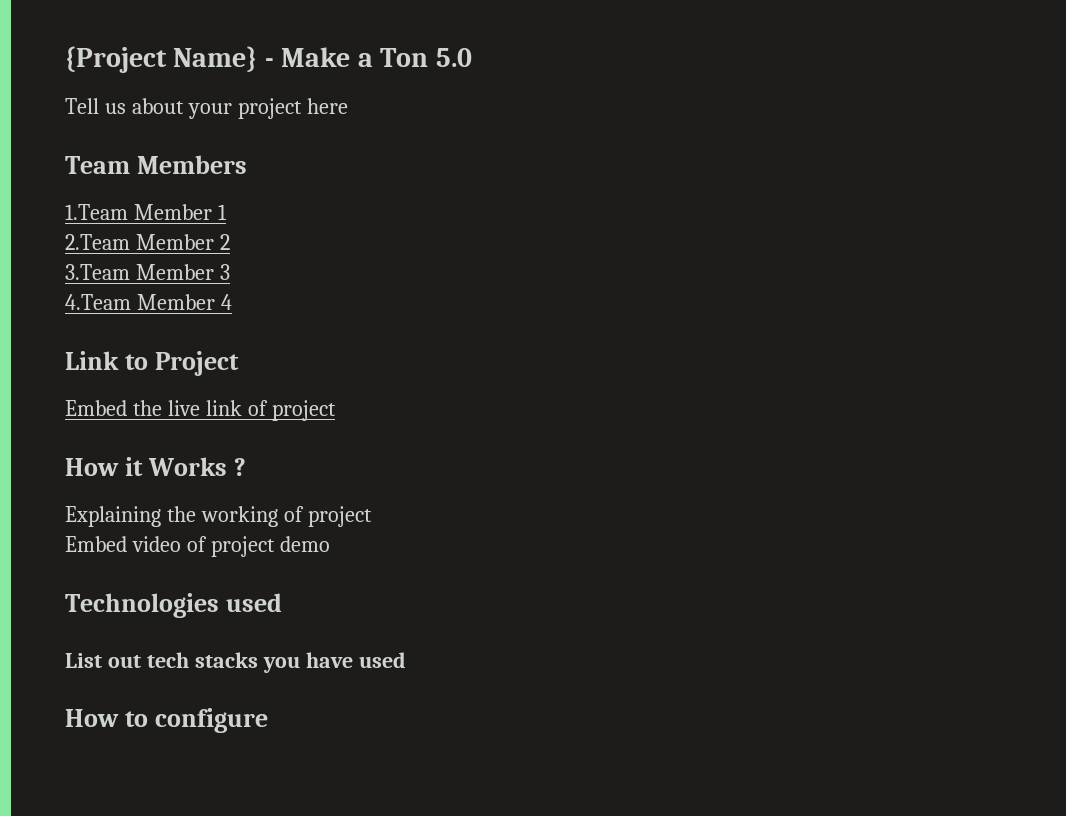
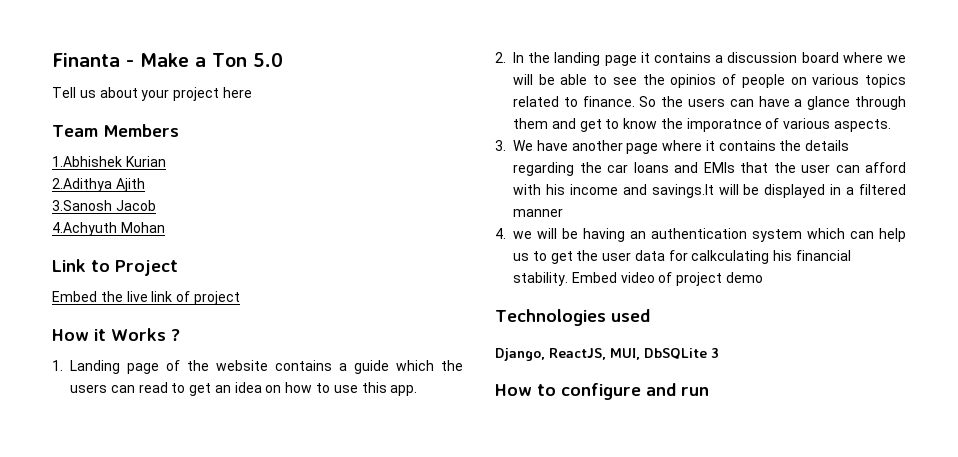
[65,46,258,73] {Project Name} -> [52,53,120,67] Finanta
[65,204,227,220] [65,234,230,250] [65,264,230,280] [65,294,232,310] 1.Team Member 1 // 2.Team Member 2 // 3.Team Member 3 // 4.Team Member 4 -> [52,156,166,167] [52,178,145,192] [52,200,156,211] [52,222,165,236] 1.Abhishek Kurian // 2.Adithya Ajith // 3.Sanosh Jacob // 4.Achyuth Mohan
[65,506,372,527] Explaining the working of project // -> [52,360,463,374] [70,382,418,396] [495,52,906,66] [513,74,906,88] [513,96,907,110] [513,118,892,132] [495,140,850,154] [513,162,906,176] [513,184,906,198] [513,208,563,217] [495,228,906,242] [513,250,852,264] [513,272,568,286] 1. Landing page of the website contains a guide which the users can read to get an idea on how to use this app. // 2. In the landing page it contains a discussion board where we will be able to see the opinios of people on various topics related to finance. So the users can have a glance through them and get to know the imporatnce of various aspects. // 3. We have another page where it contains the details regarding the car loans and EMIs that the user can afford with his income and savings.It will be displayed in a filtered manner // 4. we will be having an authentication system which can help us to get the user data for calkculating his financial stability.
[65,652,406,673] List out tech stacks you have used -> [495,348,719,361] Django, ReactJS, MUI, DbSQLite 3
(268, 720) none -> [646,383,709,396] and run

